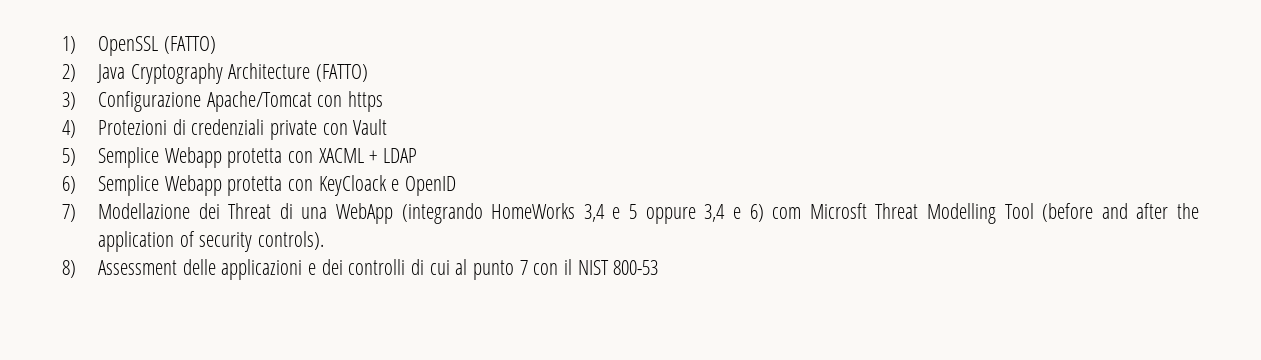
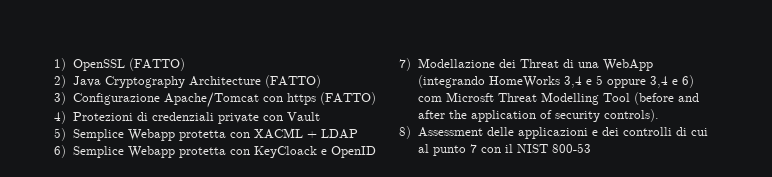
(383, 101) none -> [320,92,377,105] (FATTO)

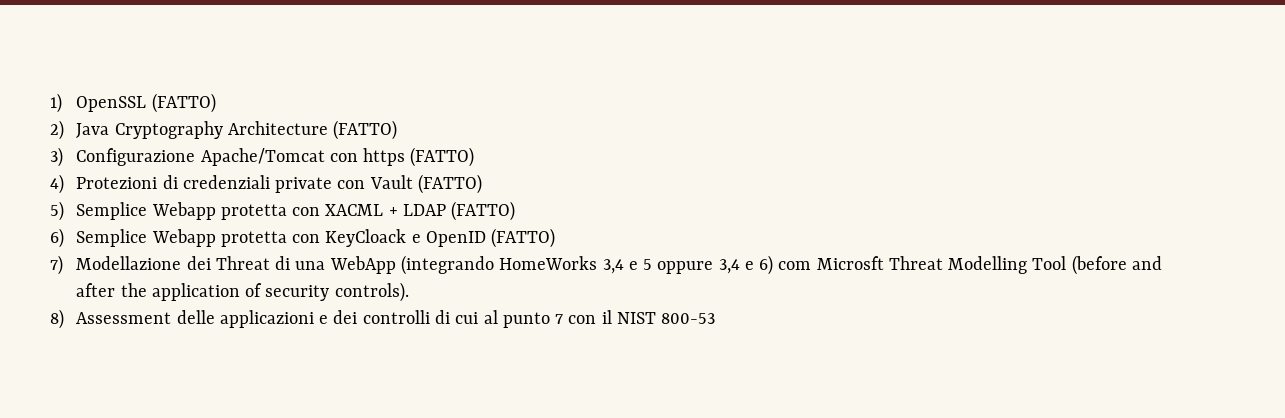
(321, 116) none -> [418,174,483,194] (FATTO)
(359, 134) none -> [451,201,516,221] (FATTO)
(377, 152) none -> [491,228,556,248] (FATTO)

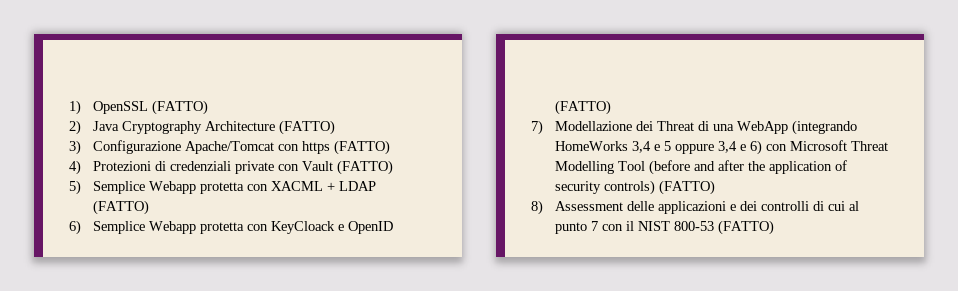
[778,256,884,270] com Microsft -> [766,140,848,151] con Microsoft
[334,282,409,302] controls). -> [604,180,716,195] controls) (FATTO)
(716, 318) none -> [718,220,775,235] (FATTO)

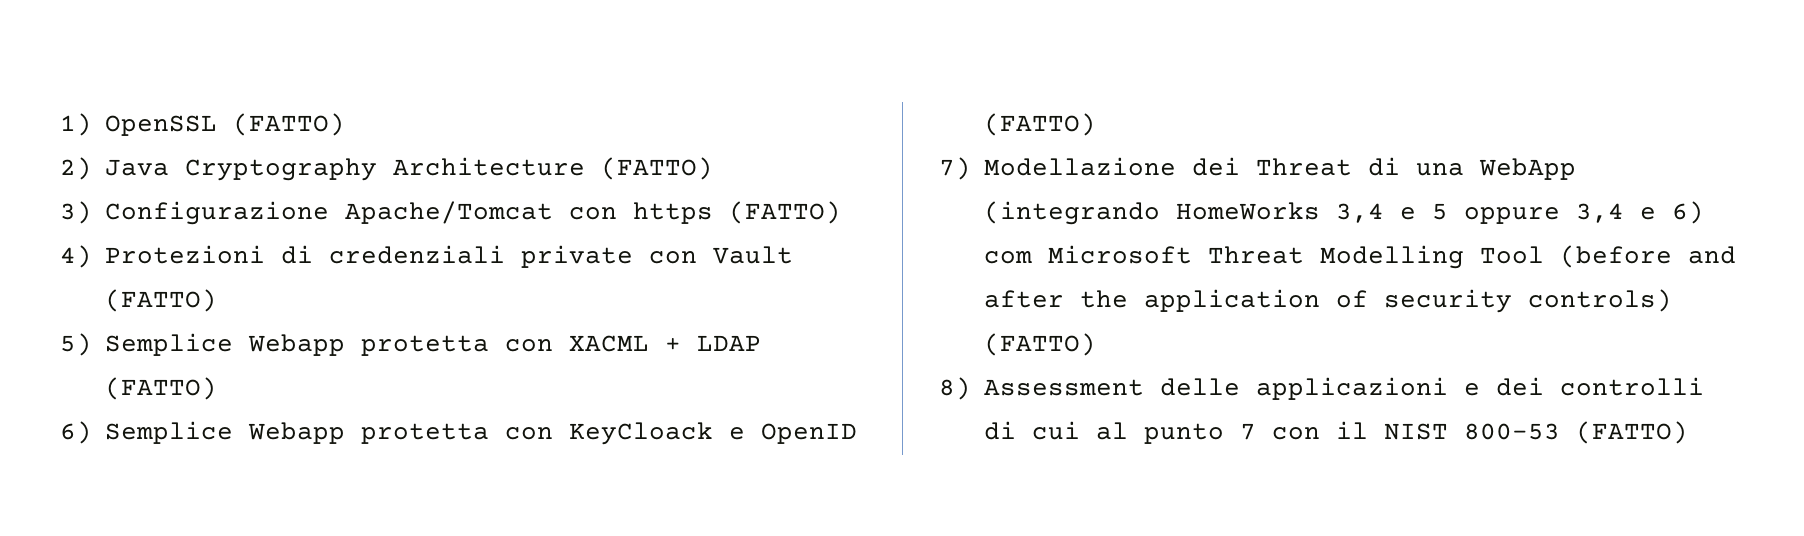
[766,144,788,151] con -> [984,251,1032,264] com

